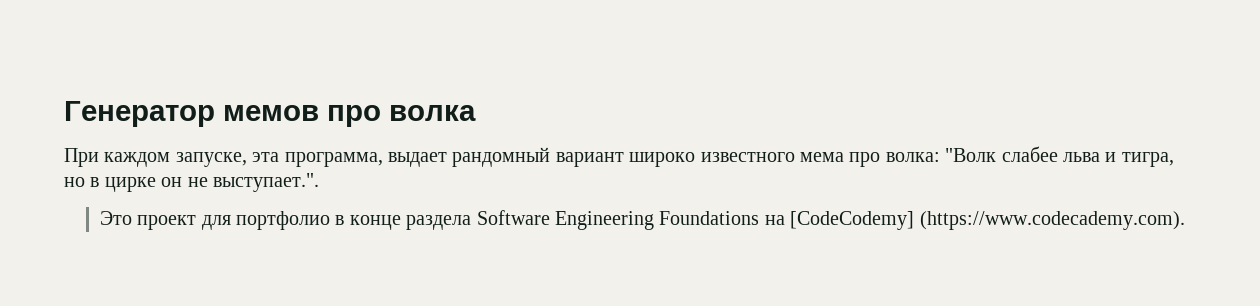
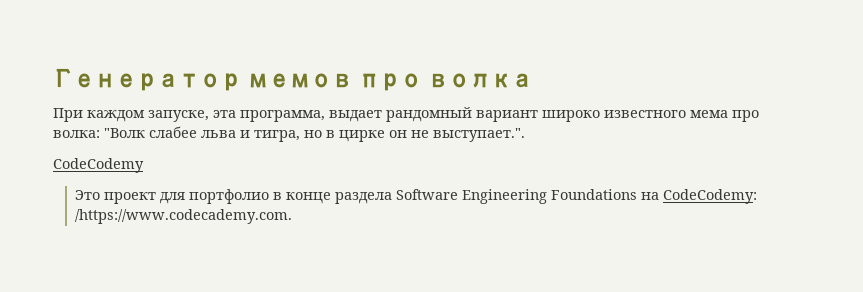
(319, 182) none -> [53,158,144,173] // CodeCodemy
[790,211,1185,230] [CodeCodemy] (https://www.codecademy.com). -> [663,189,758,204] [75,209,293,224] CodeCodemy: /https://www.codecademy.com.

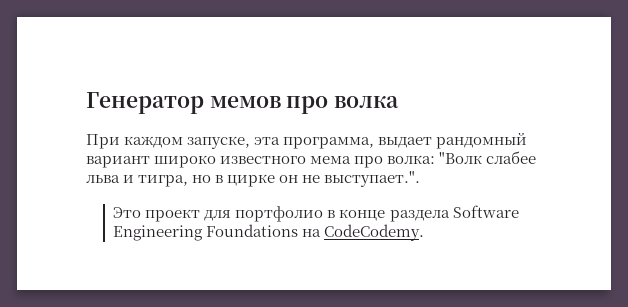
[53,158,144,173] // CodeCodemy -> (421, 179) none
[663,189,758,204] [75,209,293,224] CodeCodemy: /https://www.codecademy.com. -> [324,224,425,241] CodeCodemy.

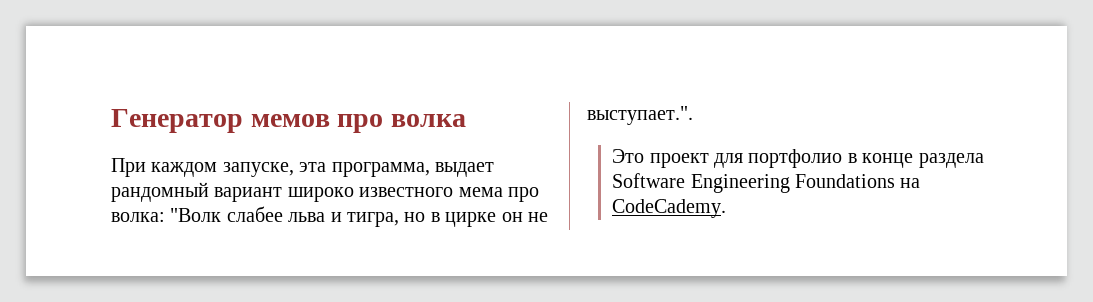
[324,224,425,241] CodeCodemy. -> [612,199,727,218] CodeCademy.

